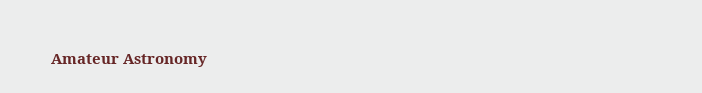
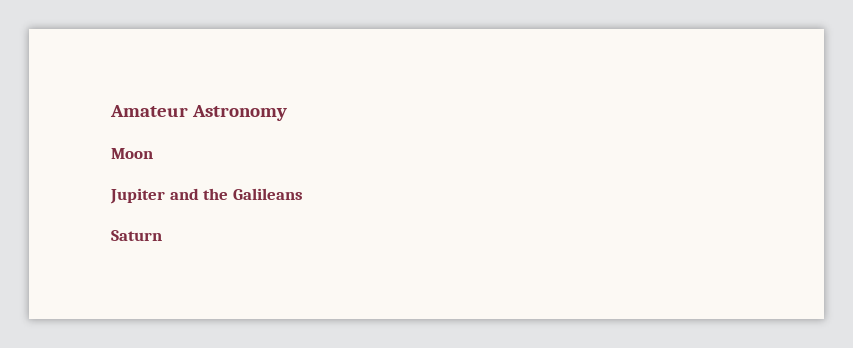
(208, 60) none -> [111,148,153,159] [110,188,303,204] [111,230,162,241] // Moon // Jupiter and the Galileans // Saturn

